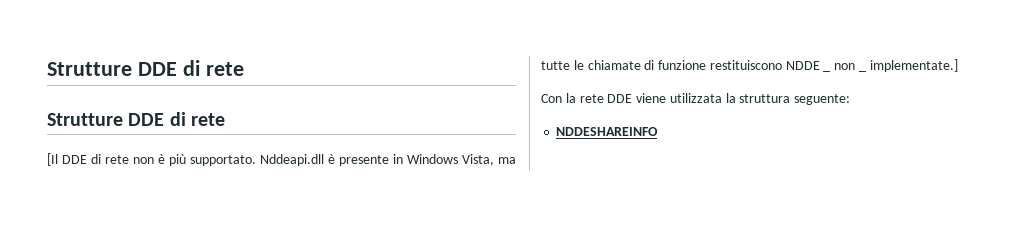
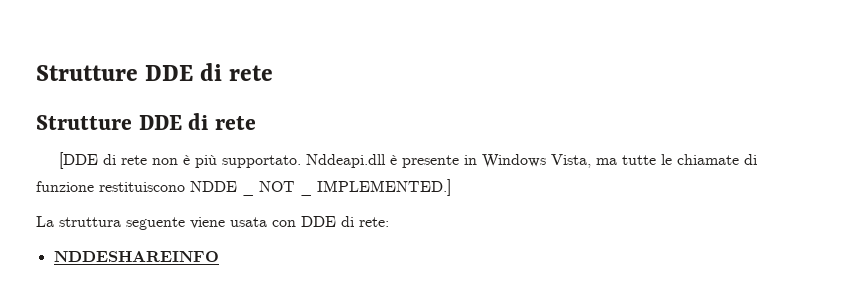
[47,153,87,166] [Il DDE -> [58,152,98,169] [DDE
[834,63,856,70] [859,59,958,72] [541,93,851,105] non _ implementate.] // Con la rete DDE viene utilizzata la struttura seguente: -> [259,181,295,192] [300,179,451,196] [36,216,389,230] NOT _ IMPLEMENTED.] // La struttura seguente viene usata con DDE di rete:

